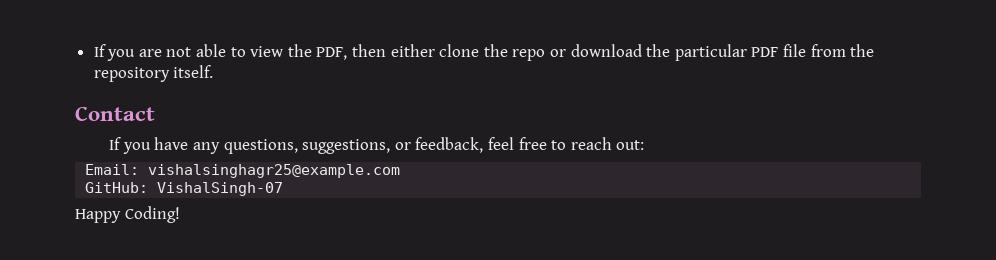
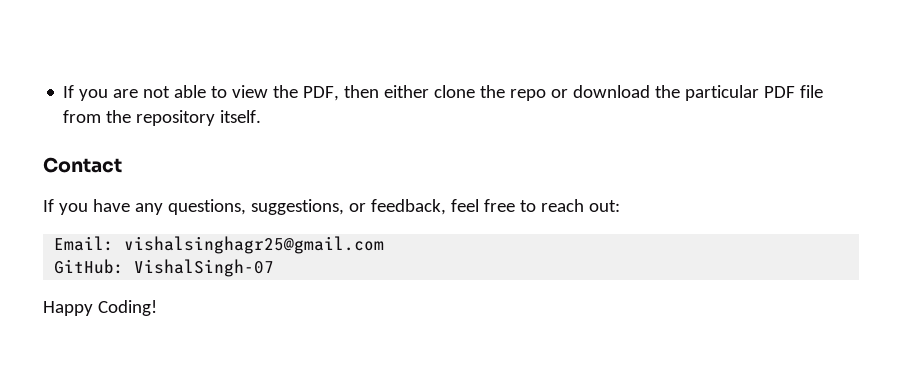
[148,164,401,178] vishalsinghagr25@example.com -> [124,236,385,254] vishalsinghagr25@gmail.com

